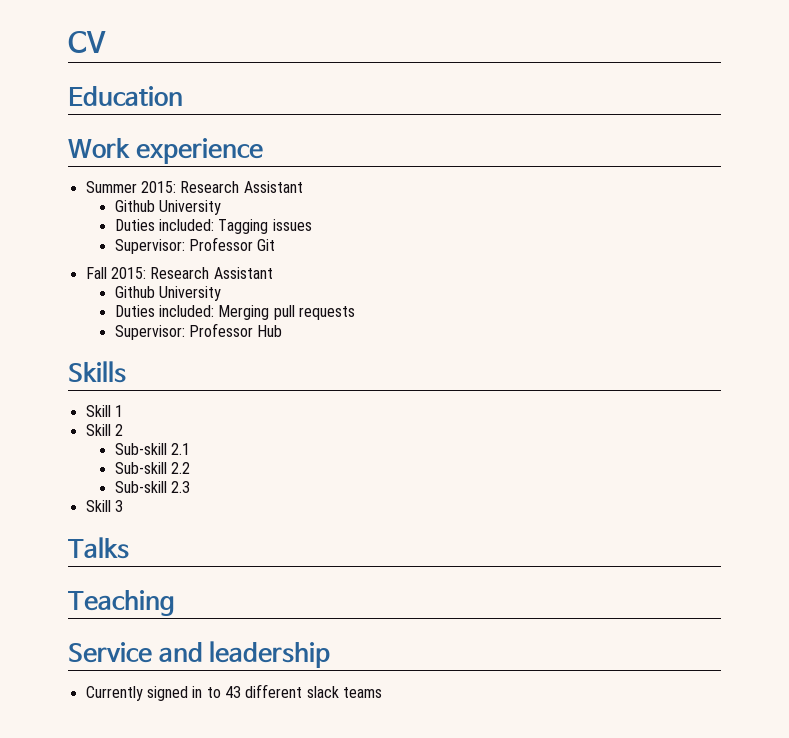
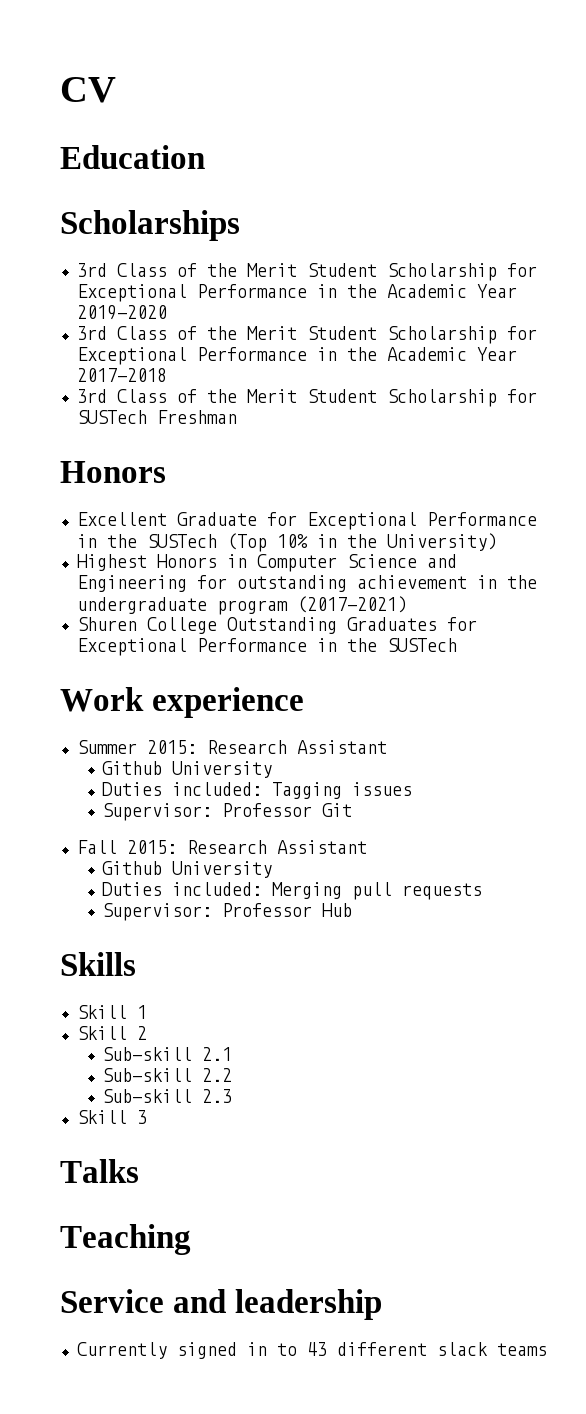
(183, 96) none -> [60,210,240,241] [76,263,537,281] [76,284,517,302] [76,305,167,320] [76,326,537,344] [76,347,517,365] [76,368,167,382] [76,389,537,407] [76,410,237,424] [60,461,166,483] [76,512,537,530] [76,533,497,552] [76,554,457,572] [76,575,537,592] [76,596,407,615] [76,617,477,634] [76,638,457,656] // Scholarships // 3rd Class of the Merit Student Scholarship for Exceptional Performance in the Academic Year 2019-2020 // 3rd Class of the Merit Student Scholarship for Exceptional Performance in the Academic Year 2017-2018 // 3rd Class of the Merit Student Scholarship for SUSTech Freshman // Honors // Excellent Graduate for Exceptional Performance in the SUSTech (Top 10% in the University) // Highest Honors in Computer Science and Engineering for outstanding achievement in the undergraduate program (2017-2021) // Shuren College Outstanding Graduates for Exceptional Performance in the SUSTech

